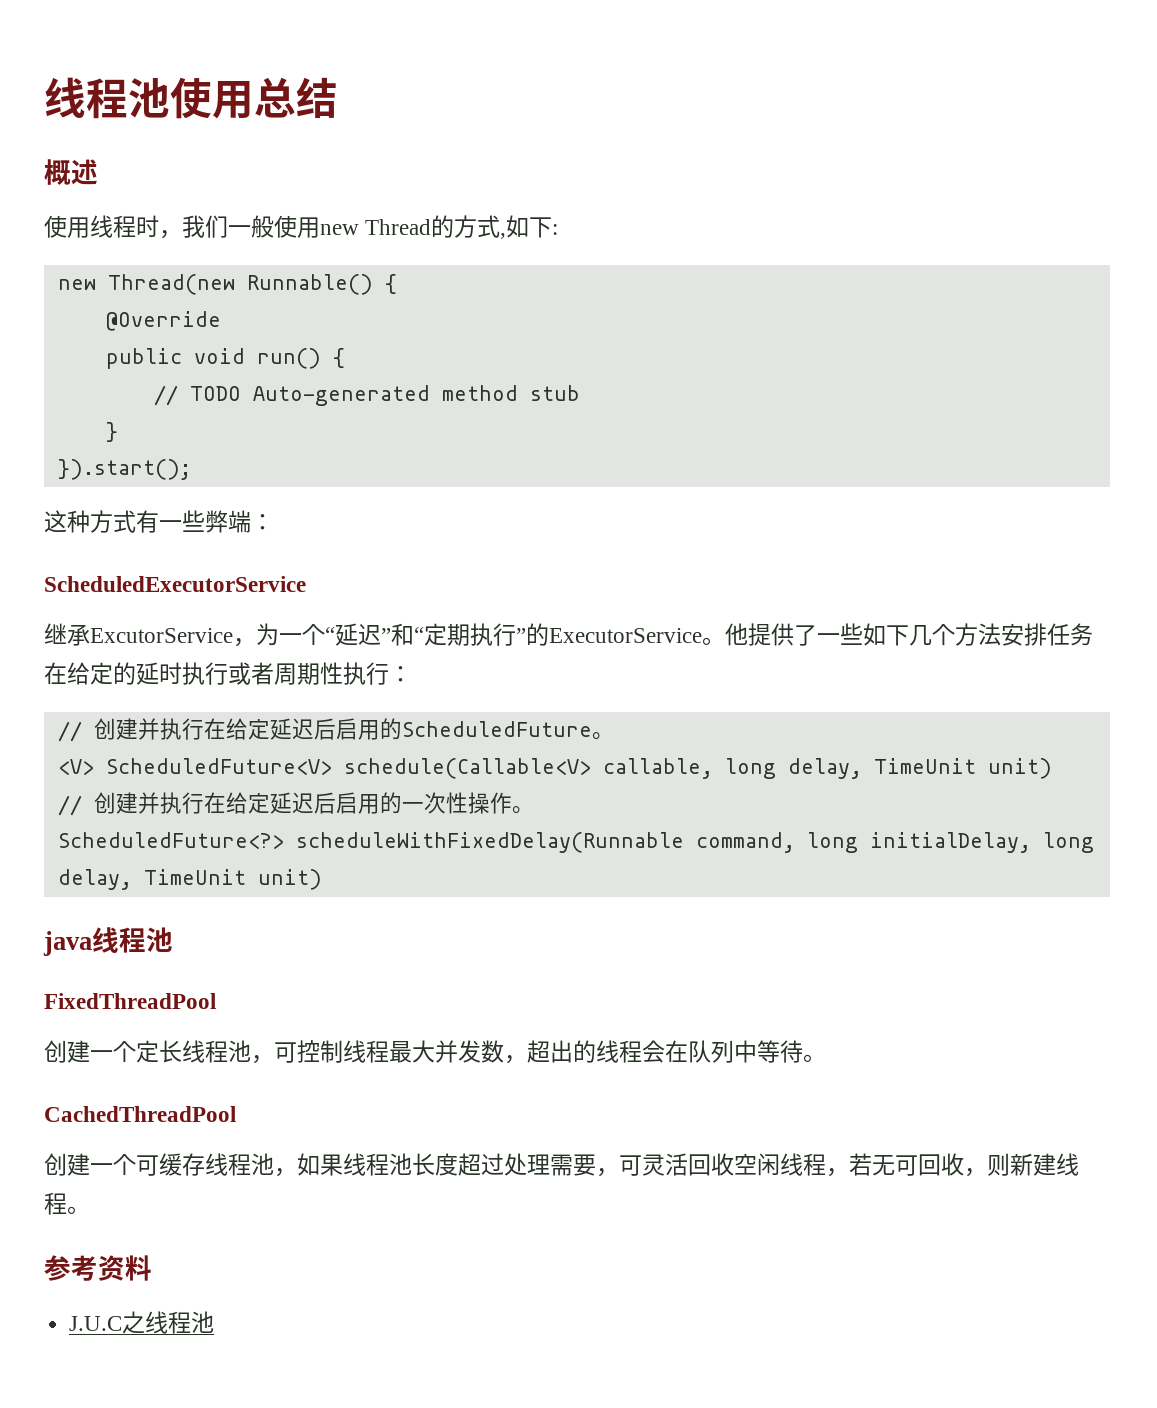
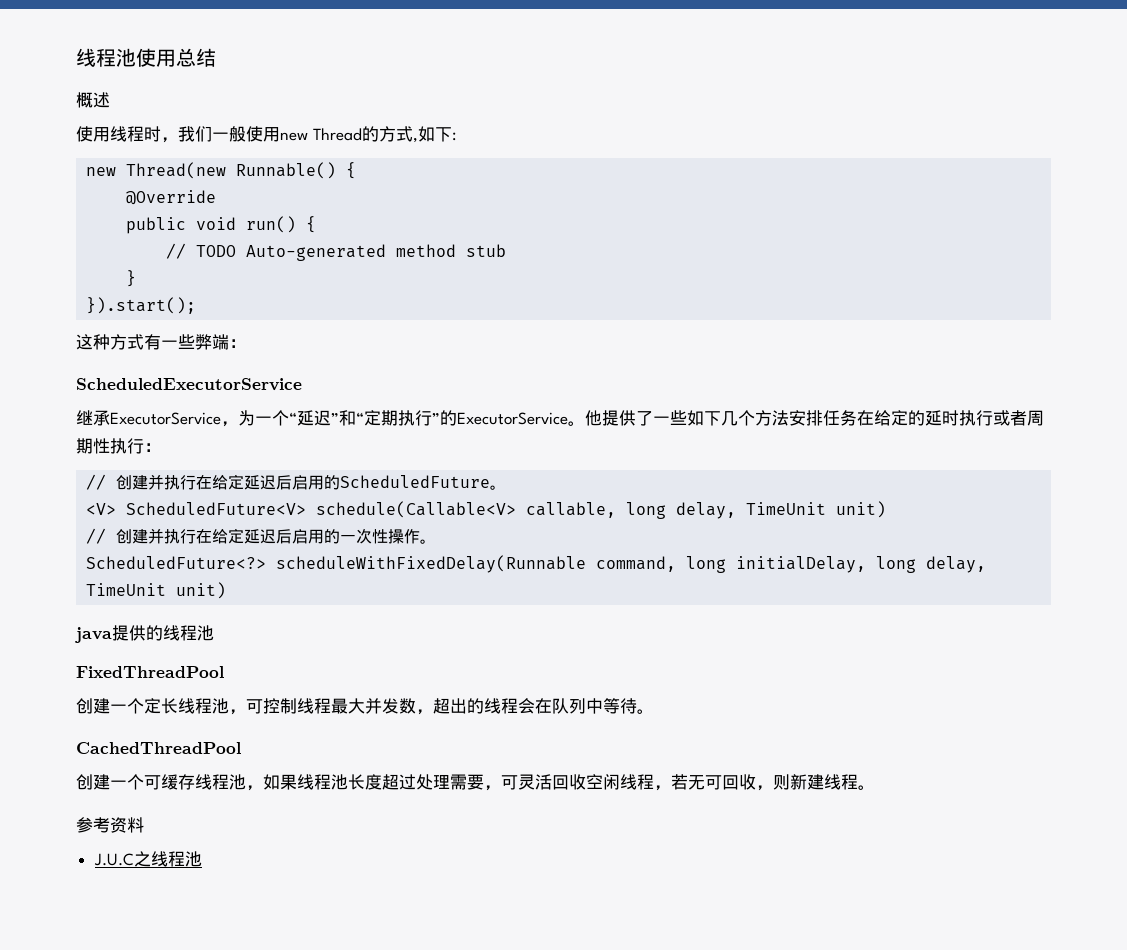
[90,628,233,643] ExcutorService -> [110,412,221,425] ExecutorService
(92, 943) none -> [112,625,163,641] 提供的

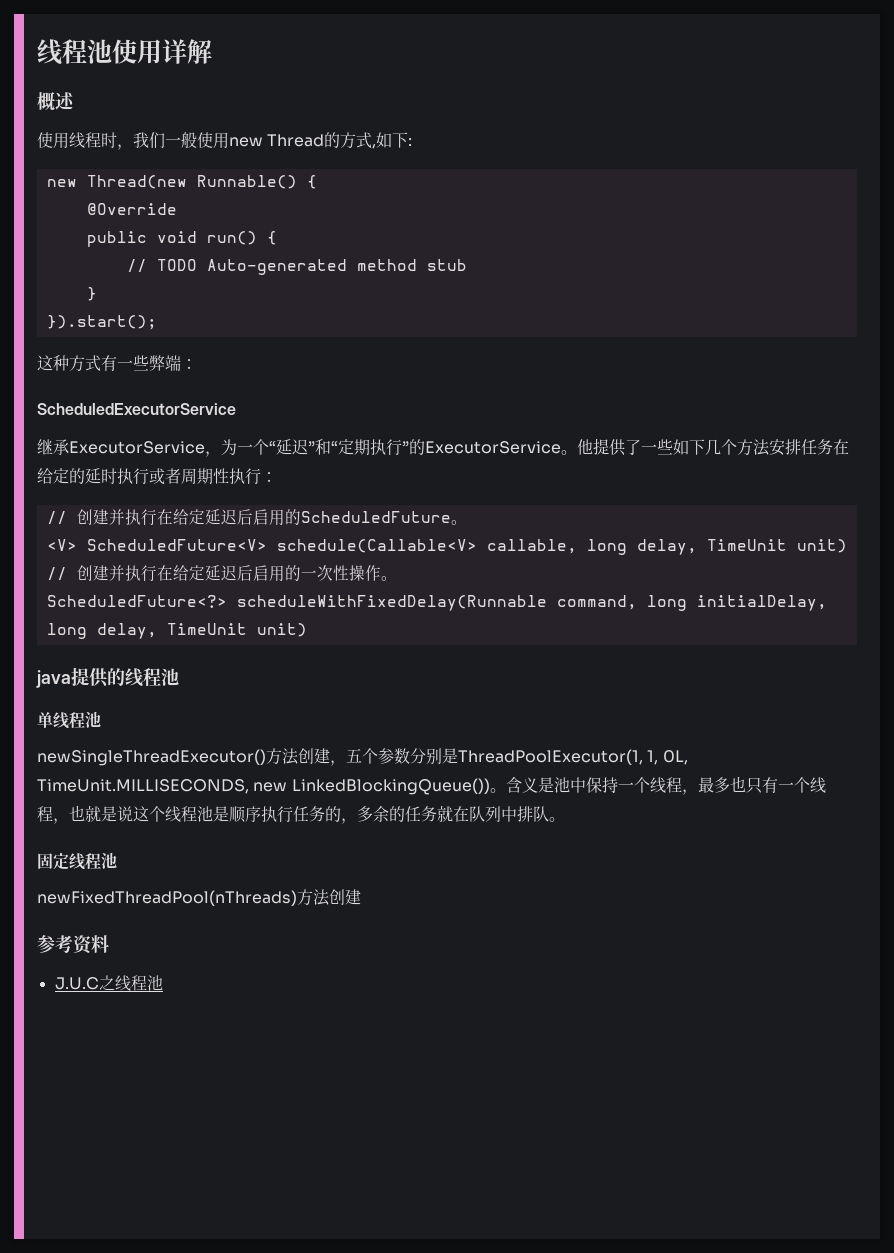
[176,48,216,67] 总结 -> [162,39,212,64] 详解
[76,666,224,678] [76,698,535,715] FixedThreadPool // 创建一个定长线程池，可控制线程最大并发数，超出的线程会 -> [37,711,101,729] [37,748,688,766] [37,776,826,795] [37,805,453,824] 单线程池 // newSingleThreadExecutor()方法创建，五个参数分别是ThreadPoolExecutor(1, 1, 0L, TimeUnit.MILLISECONDS, new LinkedBlockingQueue())。含义是池中保持一个线程，最多也只有一个线程，也就是说这个线程池是顺序执行任务的，多余的任务就
[603,698,654,714] [76,742,241,754] [76,774,875,791] 等待。 // CachedThreadPool // 创建一个可缓存线程池，如果线程池长度超过处理需要，可灵活回收空闲线程，若无可回收，则新建线程。 -> [517,806,565,822] [37,852,117,870] [37,889,361,906] 排队。 // 固定线程池 // newFixedThreadPool(nThreads)方法创建

